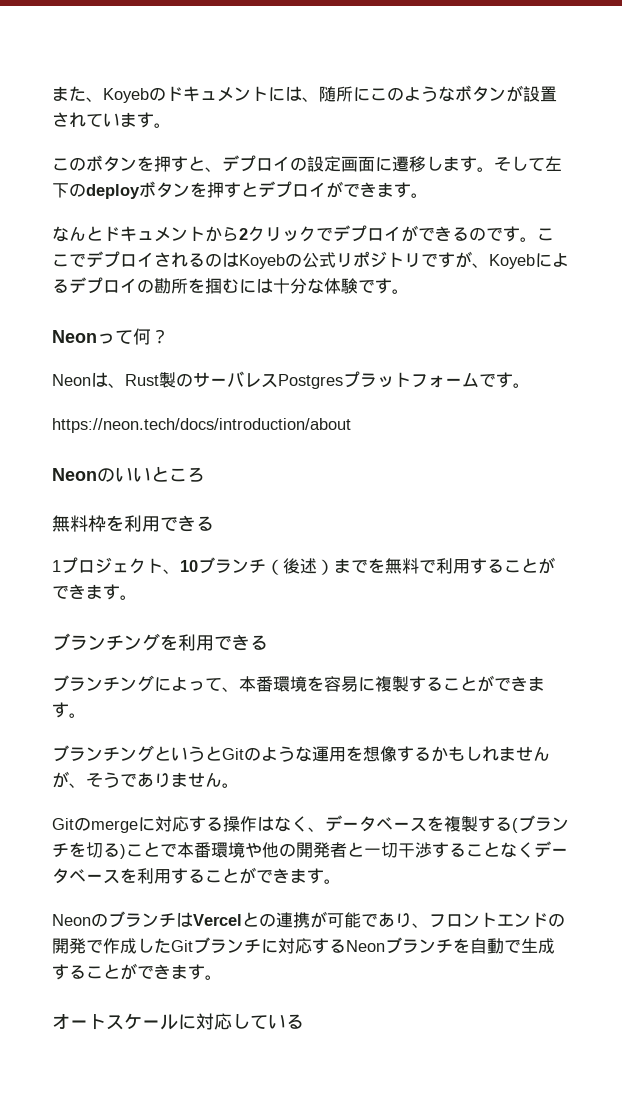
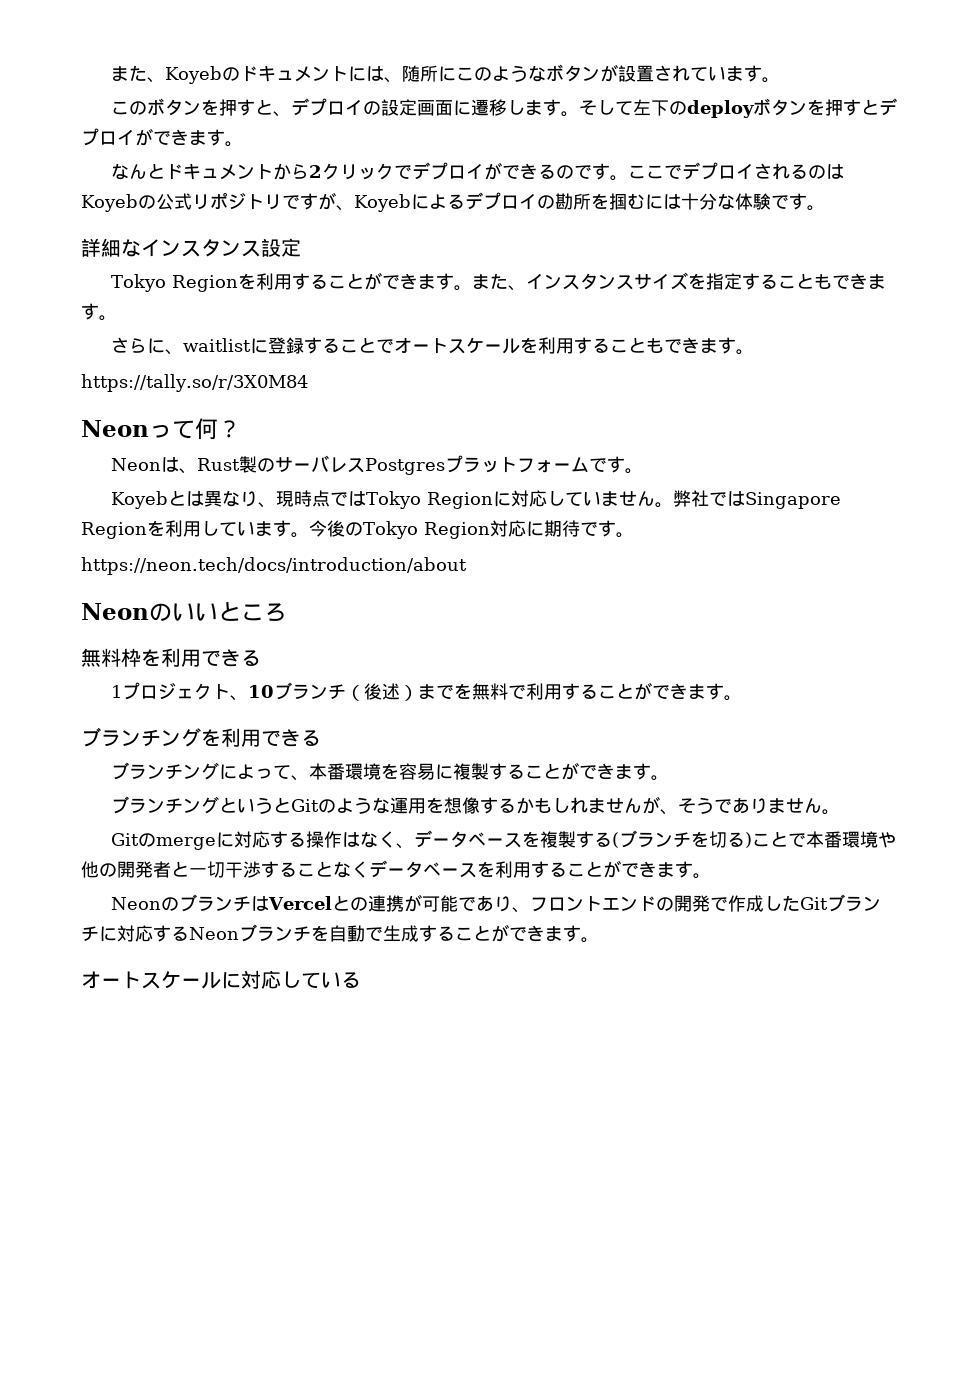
(409, 291) none -> [81,238,301,257] [111,272,887,292] [81,303,117,321] [111,337,755,355] [81,374,308,392] // 詳細なインスタンス設定 // Tokyo Regionを利用することができます。また、インスタンスサイズを指定することもできます。 // さらに、waitlistに登録することでオートスケールを利用することもできます。 // https://tally.so/r/3X0M84
(530, 385) none -> [111,490,842,509] [81,520,634,539] // Koyebとは異なり、現時点ではTokyo Regionに対応していません。弊社ではSingapore Regionを利用しています。今後のTokyo Region対応に期待です。

